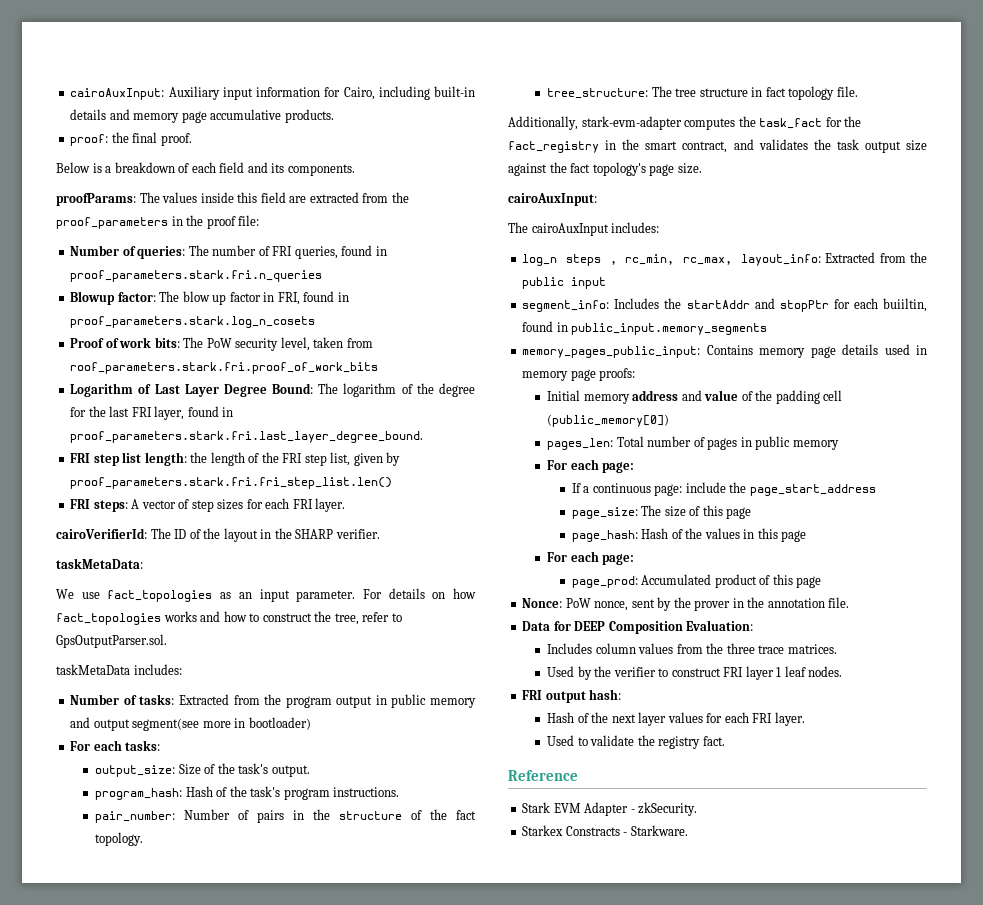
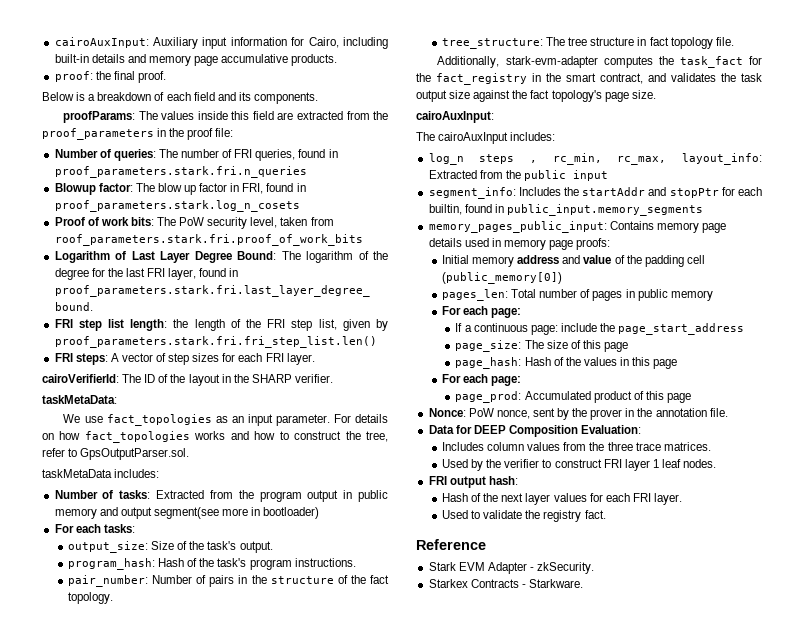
[882,298,927,312] buiiltin, -> [428,204,462,215] builtin,
[565,826,620,836] Constracts -> [470,579,519,588] Contracts

